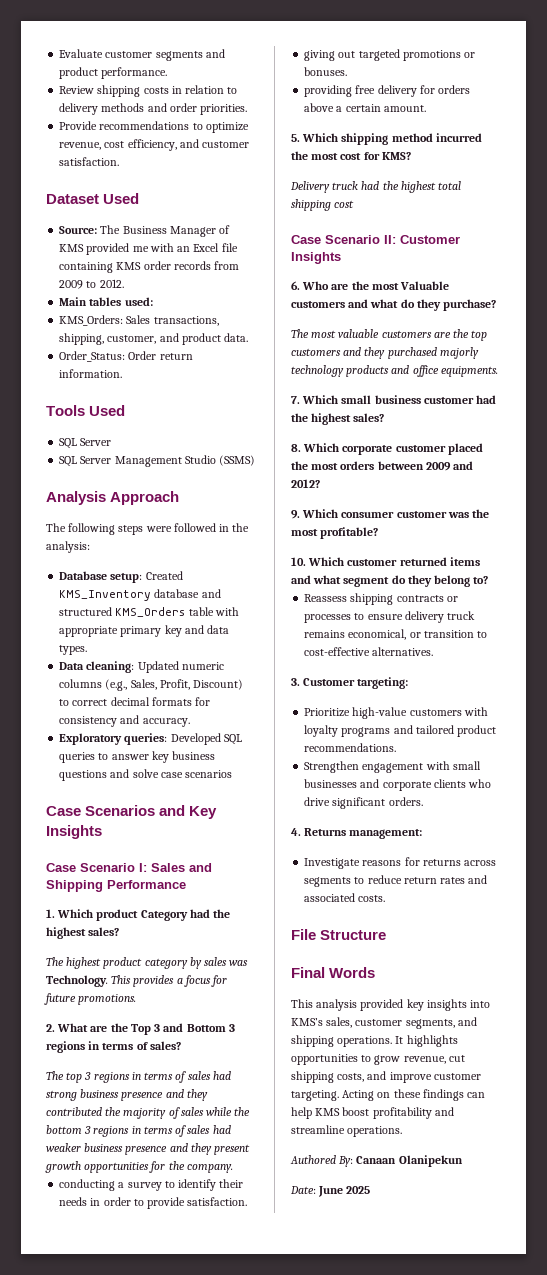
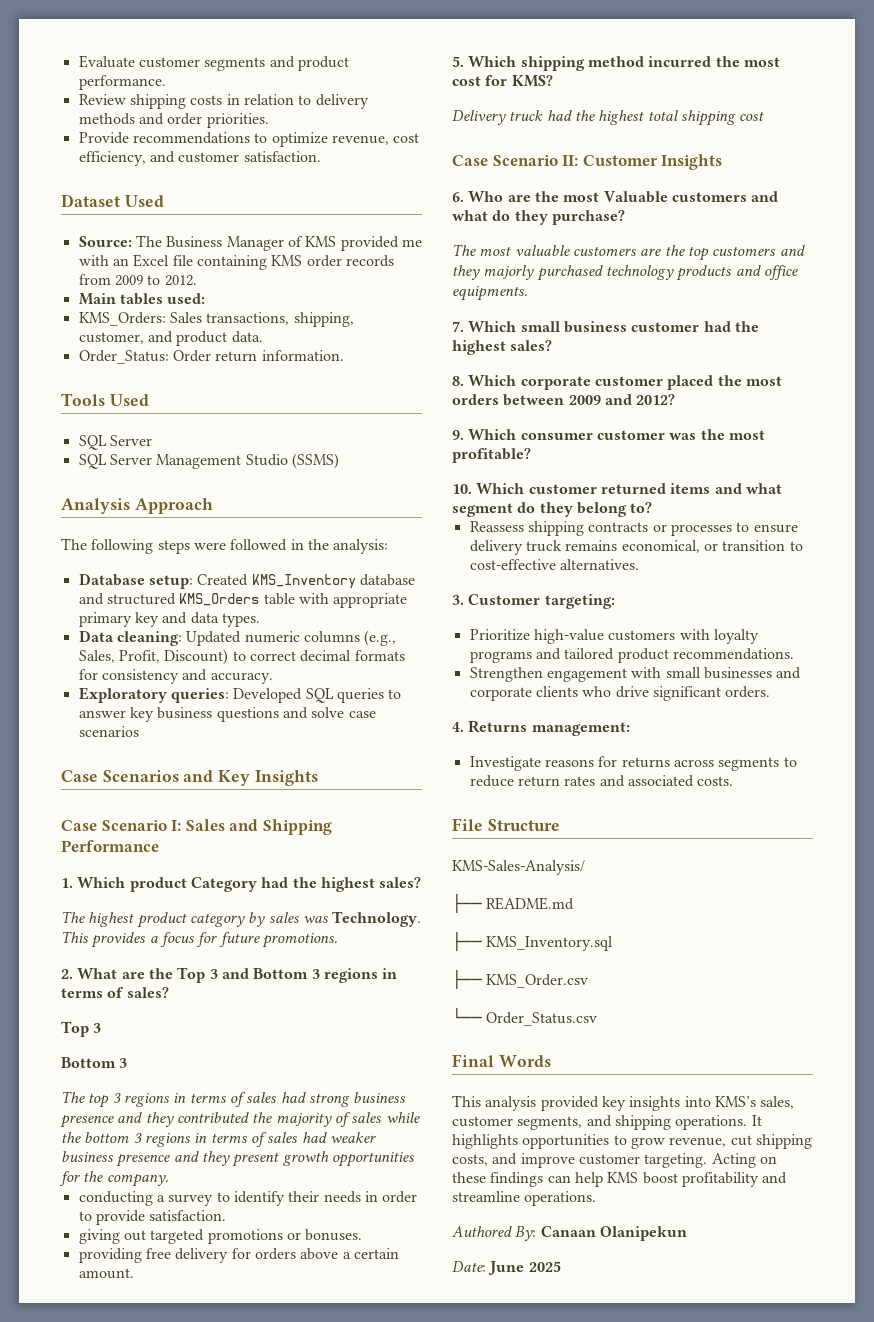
(181, 1045) none -> [61,1021,102,1037] [61,1057,128,1068] // Top 3 // Bottom 3
[387,347,479,359] purchased majorly -> [483,265,603,281] majorly purchased
(387, 935) none -> [452,860,585,875] [452,893,575,913] [452,931,614,951] [452,969,589,989] [452,1007,598,1026] // KMS-Sales-Analysis/ // ├── README.md // ├── KMS_Inventory.sql // ├── KMS_Order.csv // └── Order_Status.csv

